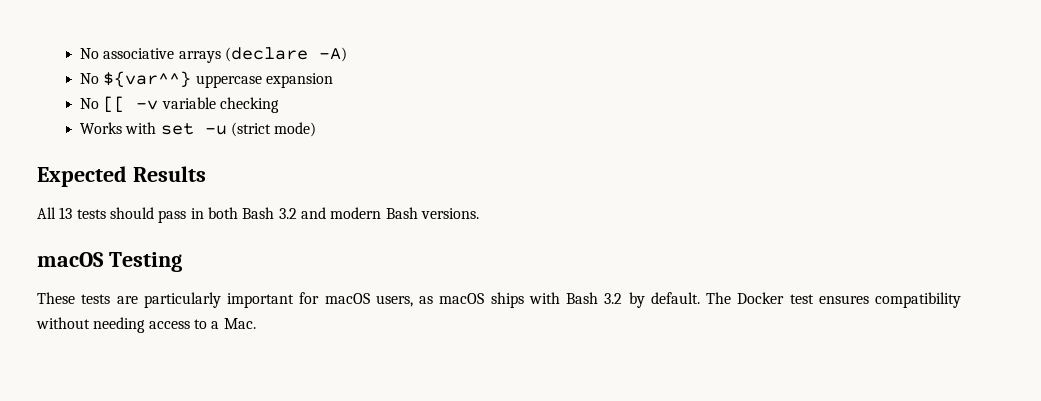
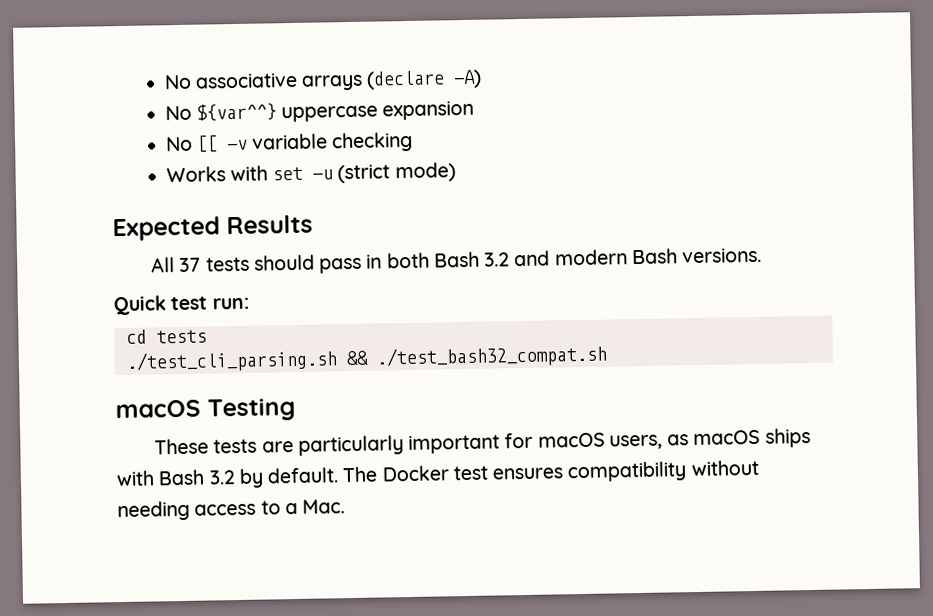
[59,207,73,219] 13 -> [179,257,202,273] 37
(479, 213) none -> [113,295,249,316] [125,329,207,344] [125,344,608,373] // Quick test run: // cd tests // ./test_cli_parsing.sh && ./test_bash32_compat.sh

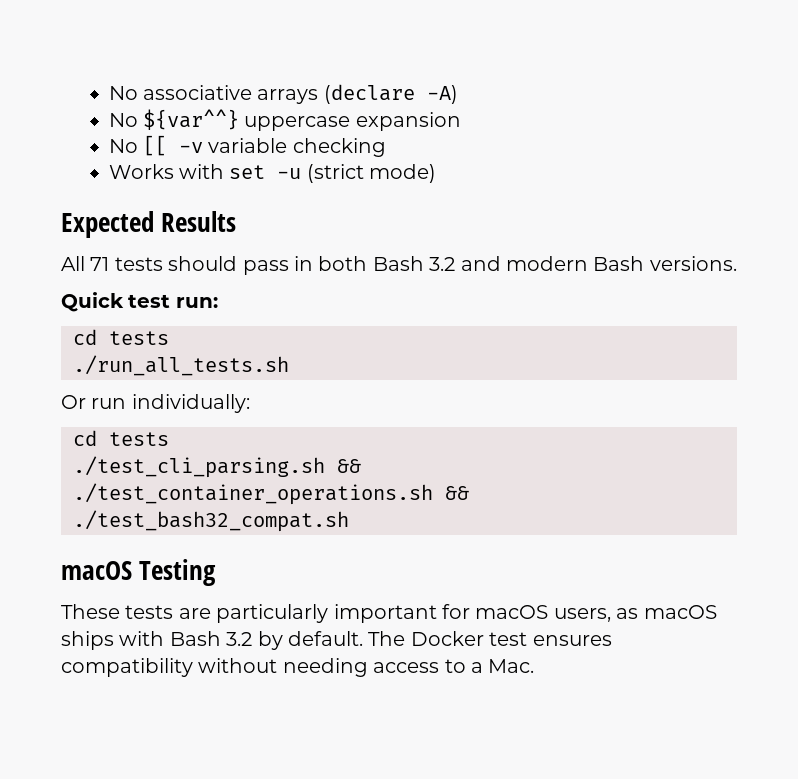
[179,257,202,273] 37 -> [90,257,110,271] 71
(207, 336) none -> [73,355,289,376] [61,394,250,413] [73,430,169,446] // ./run_all_tests.sh // Or run individually: // cd tests
(368, 358) none -> [73,483,469,505] ./test_container_operations.sh &&

